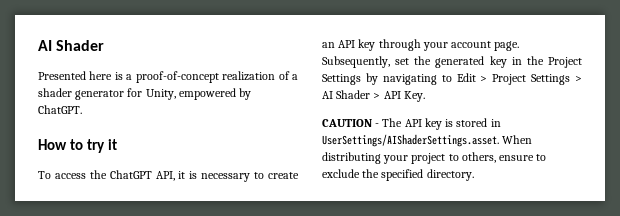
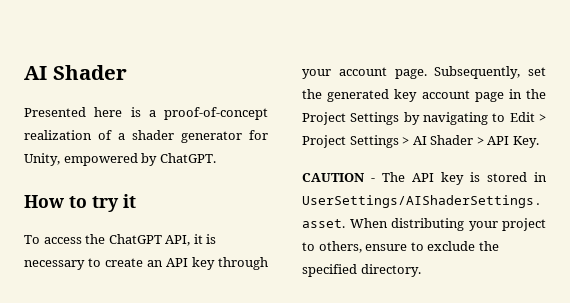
(507, 62) none -> [421,90,504,102] account page

